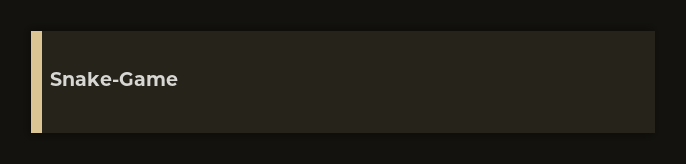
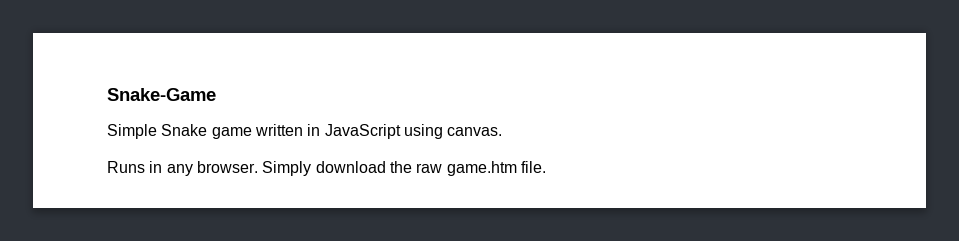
(178, 79) none -> [107,124,503,139] [107,161,546,176] // Simple Snake game written in JavaScript using canvas. // Runs in any browser. Simply download the raw game.htm file.

